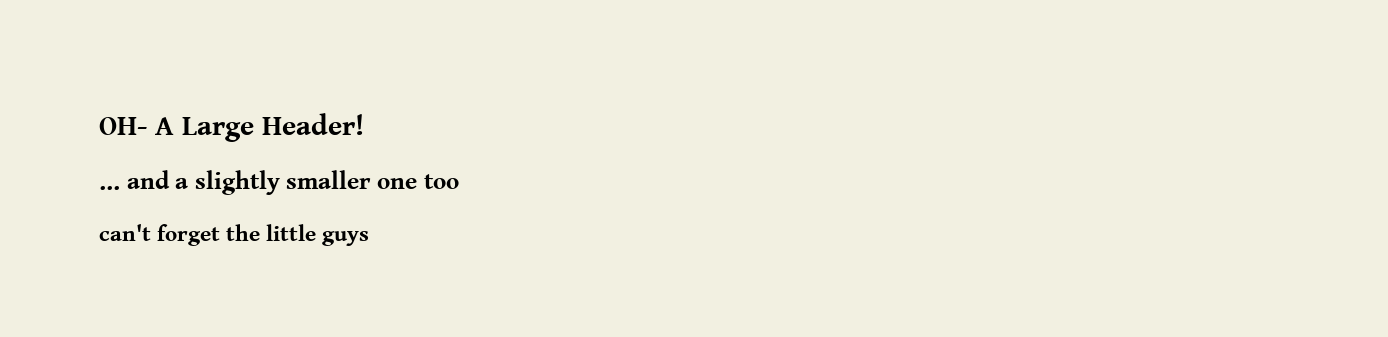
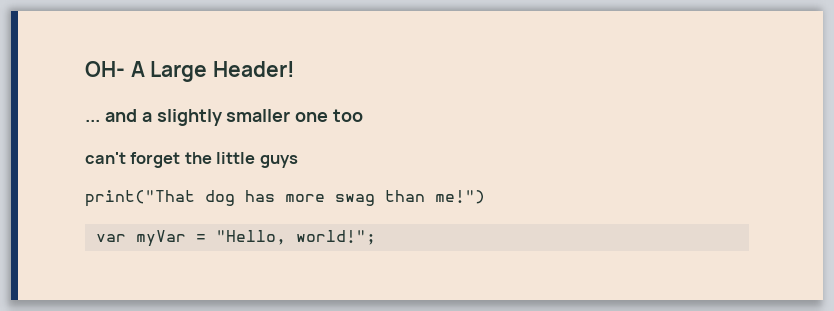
(370, 238) none -> [85,190,485,207] [96,230,377,247] // print("That dog has more swag than me!") // var myVar = "Hello, world!";

